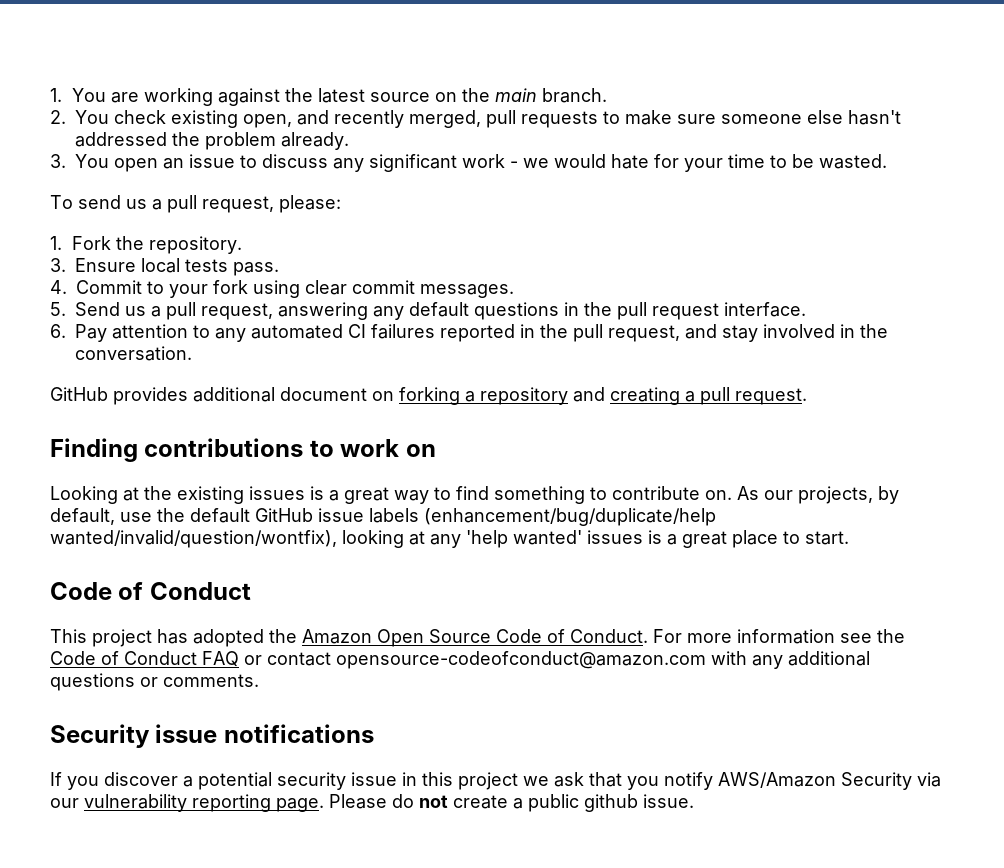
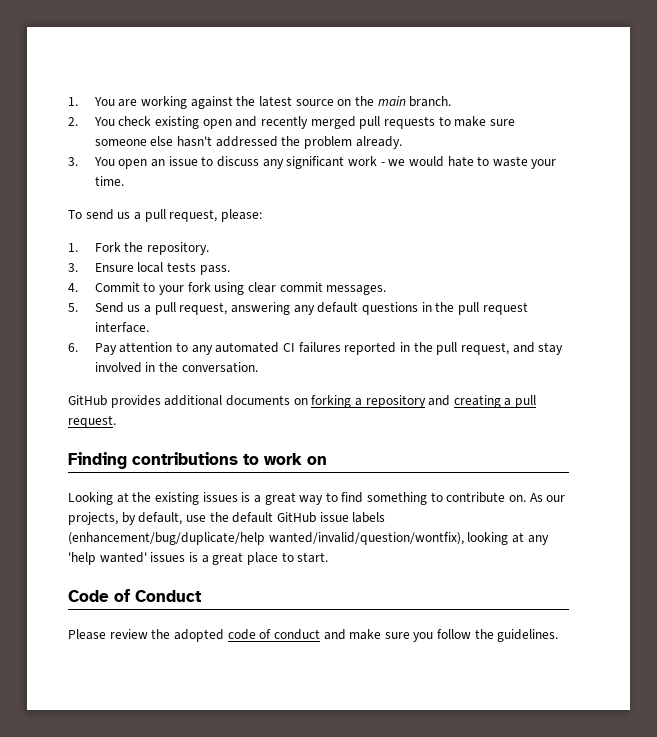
[243,114,292,128] open, -> [202,119,232,129] open
[409,110,481,128] merged, -> [310,116,356,129] merged
[654,154,887,172] for your time to be wasted. -> [477,156,557,169] [94,176,124,186] to waste your time.
[280,387,367,401] document -> [225,395,290,406] documents
[50,629,905,647] [50,651,870,669] [50,673,259,691] [50,724,374,748] [50,772,941,790] [50,794,694,812] This project has adopted the Amazon Open Source Code of Conduct. For more information see the Code of Conduct FAQ or contact opensource-codeofconduct@amazon.com with any additional questions or comments. // Security issue notifications // If you discover a potential security issue in this project we ask that you notify AWS/Amazon Security via our vulnerability reporting page. Please do not create a public github issue. -> [68,629,559,642] Please review the adopted code of conduct and make sure you follow the guidelines.

